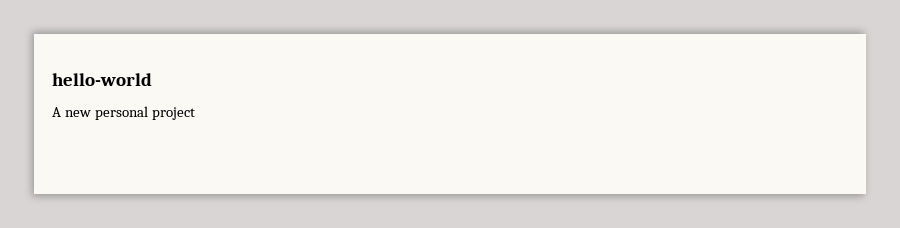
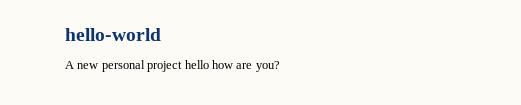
(195, 113) none -> [184,60,280,72] hello how are you?

